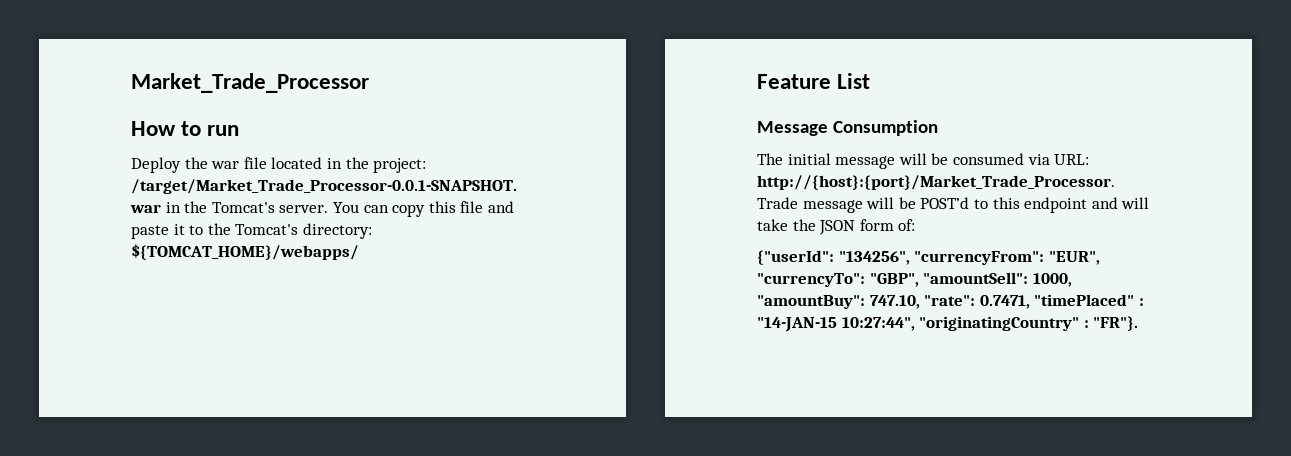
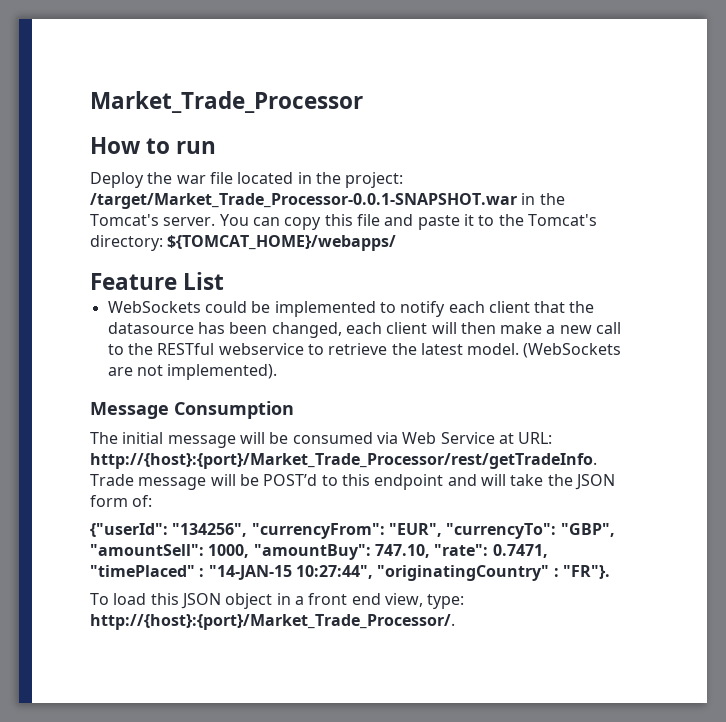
(871, 81) none -> [107,301,595,317] [107,322,622,338] [107,343,622,358] [107,364,278,380] // WebSockets could be implemented to notify each client that the datasource has been changed, each client will then make a new call to the RESTful webservice to retrieve the latest model. (WebSockets are not implemented).
[1054,154,1090,165] [757,175,1115,190] URL: http://{host}:{port}/Market_Trade_Processor. -> [402,432,553,444] [90,453,597,469] Web Service at URL: http://{host}:{port}/Market_Trade_Processor/rest/getTradeInfo.
(1139, 323) none -> [90,593,465,609] [90,614,455,630] // To load this JSON object in a front end view, type: http://{host}:{port}/Market_Trade_Processor/.

